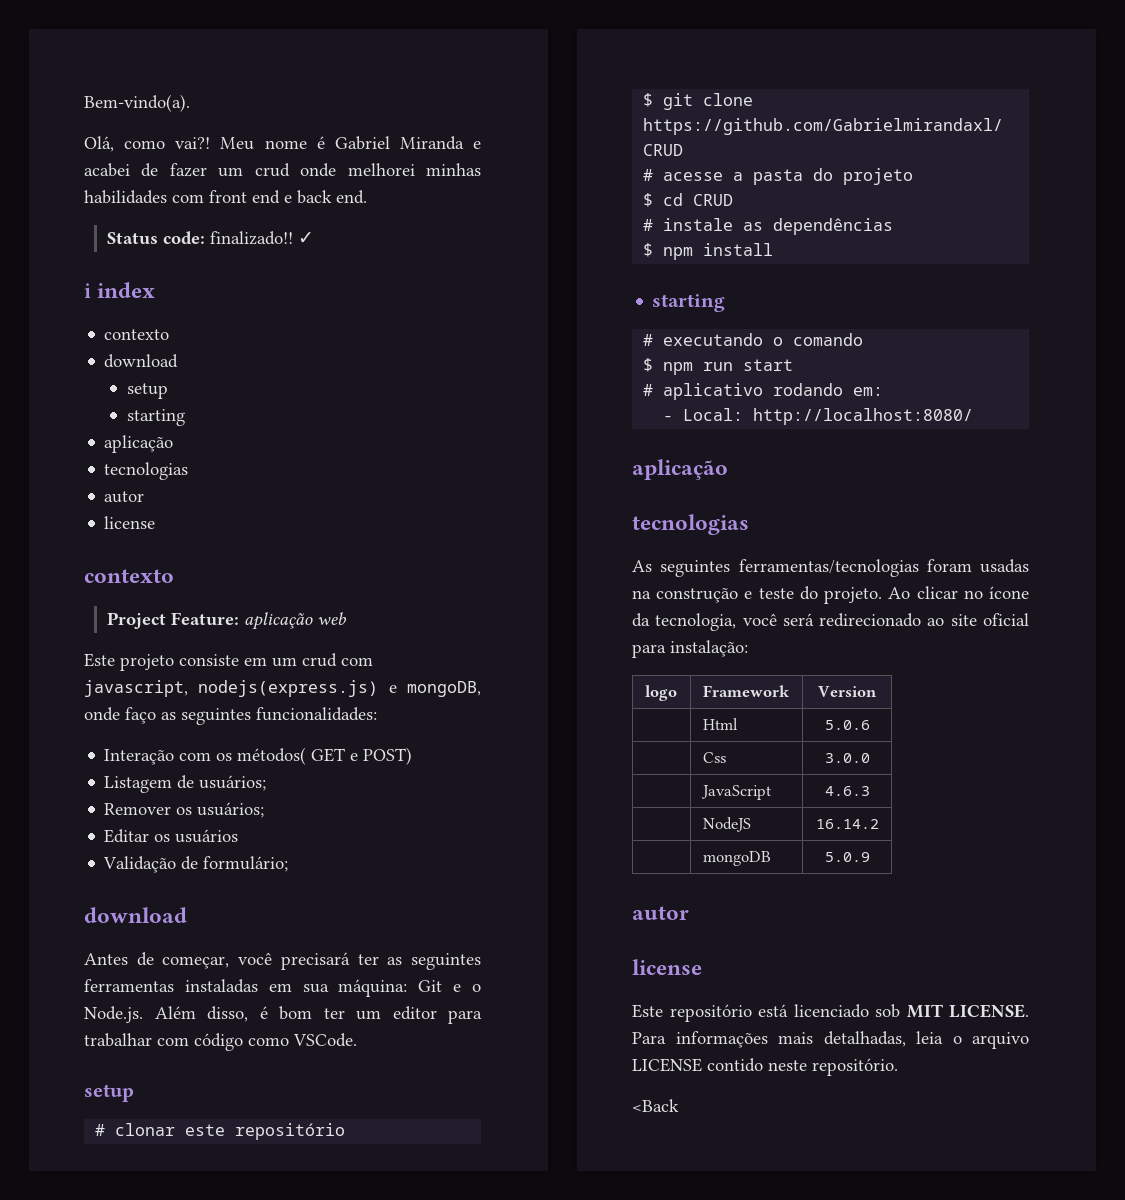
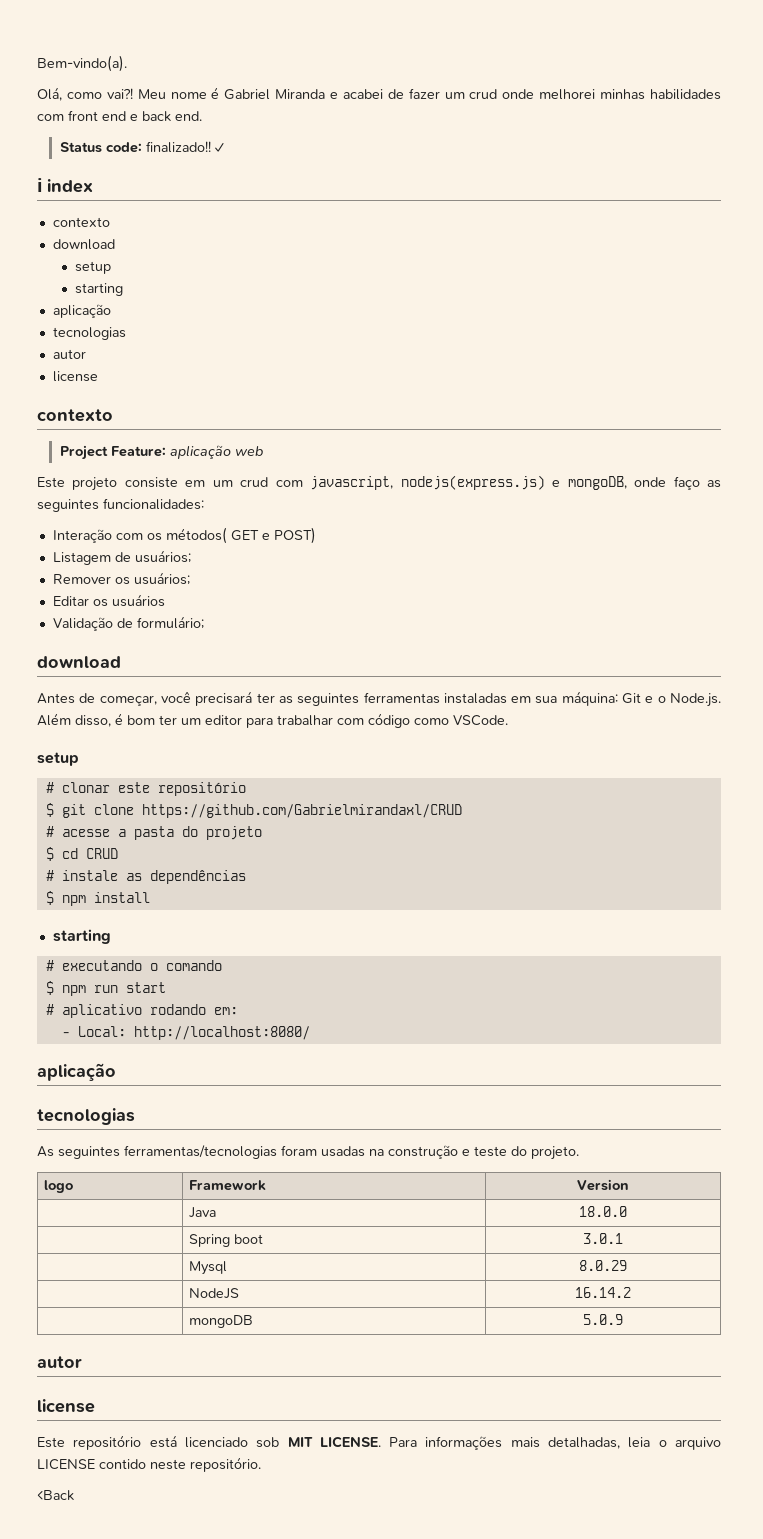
[888,586,1029,599] [632,613,1029,631] [632,640,748,658] [644,685,677,701] [702,685,789,697] [818,686,877,697] [702,718,738,730] [824,720,870,730] [702,752,726,763] [824,753,870,763] [700,785,771,800] [824,786,870,796] Ao clicar no ícone da tecnologia, você será redirecionado ao site oficial para instalação: // logo | Framework | Version // | Html | 5.0.6 // | Css | 3.0.0 // | JavaScript | 4.6.3 -> [44,1180,74,1193] [189,1180,267,1191] [577,1179,629,1191] [189,1207,217,1218] [579,1206,627,1217] [189,1234,264,1247] [583,1233,623,1244] [189,1261,228,1275] [579,1260,627,1271] // logo | Framework | Version // | Java | 18.0.0 // | Spring boot | 3.0.1 // | Mysql | 8.0.29

